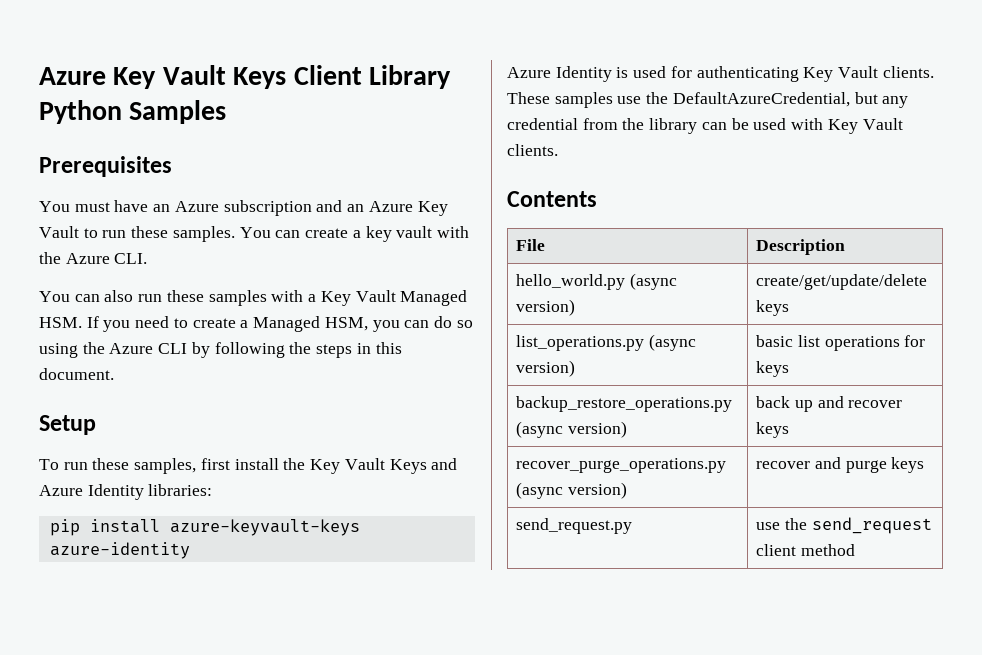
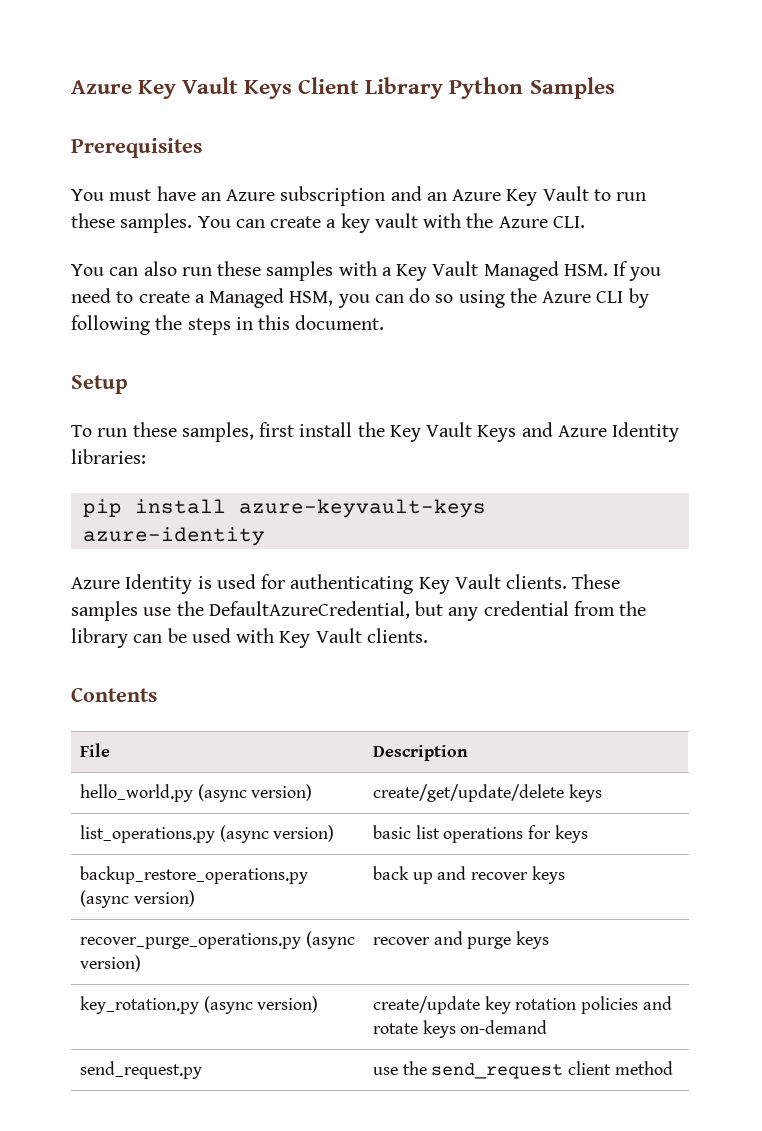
(925, 465) none -> [79,996,319,1014] [372,996,672,1014] [372,1020,548,1038] // key_rotation.py (async version) | create/update key rotation policies and rotate keys on-demand

